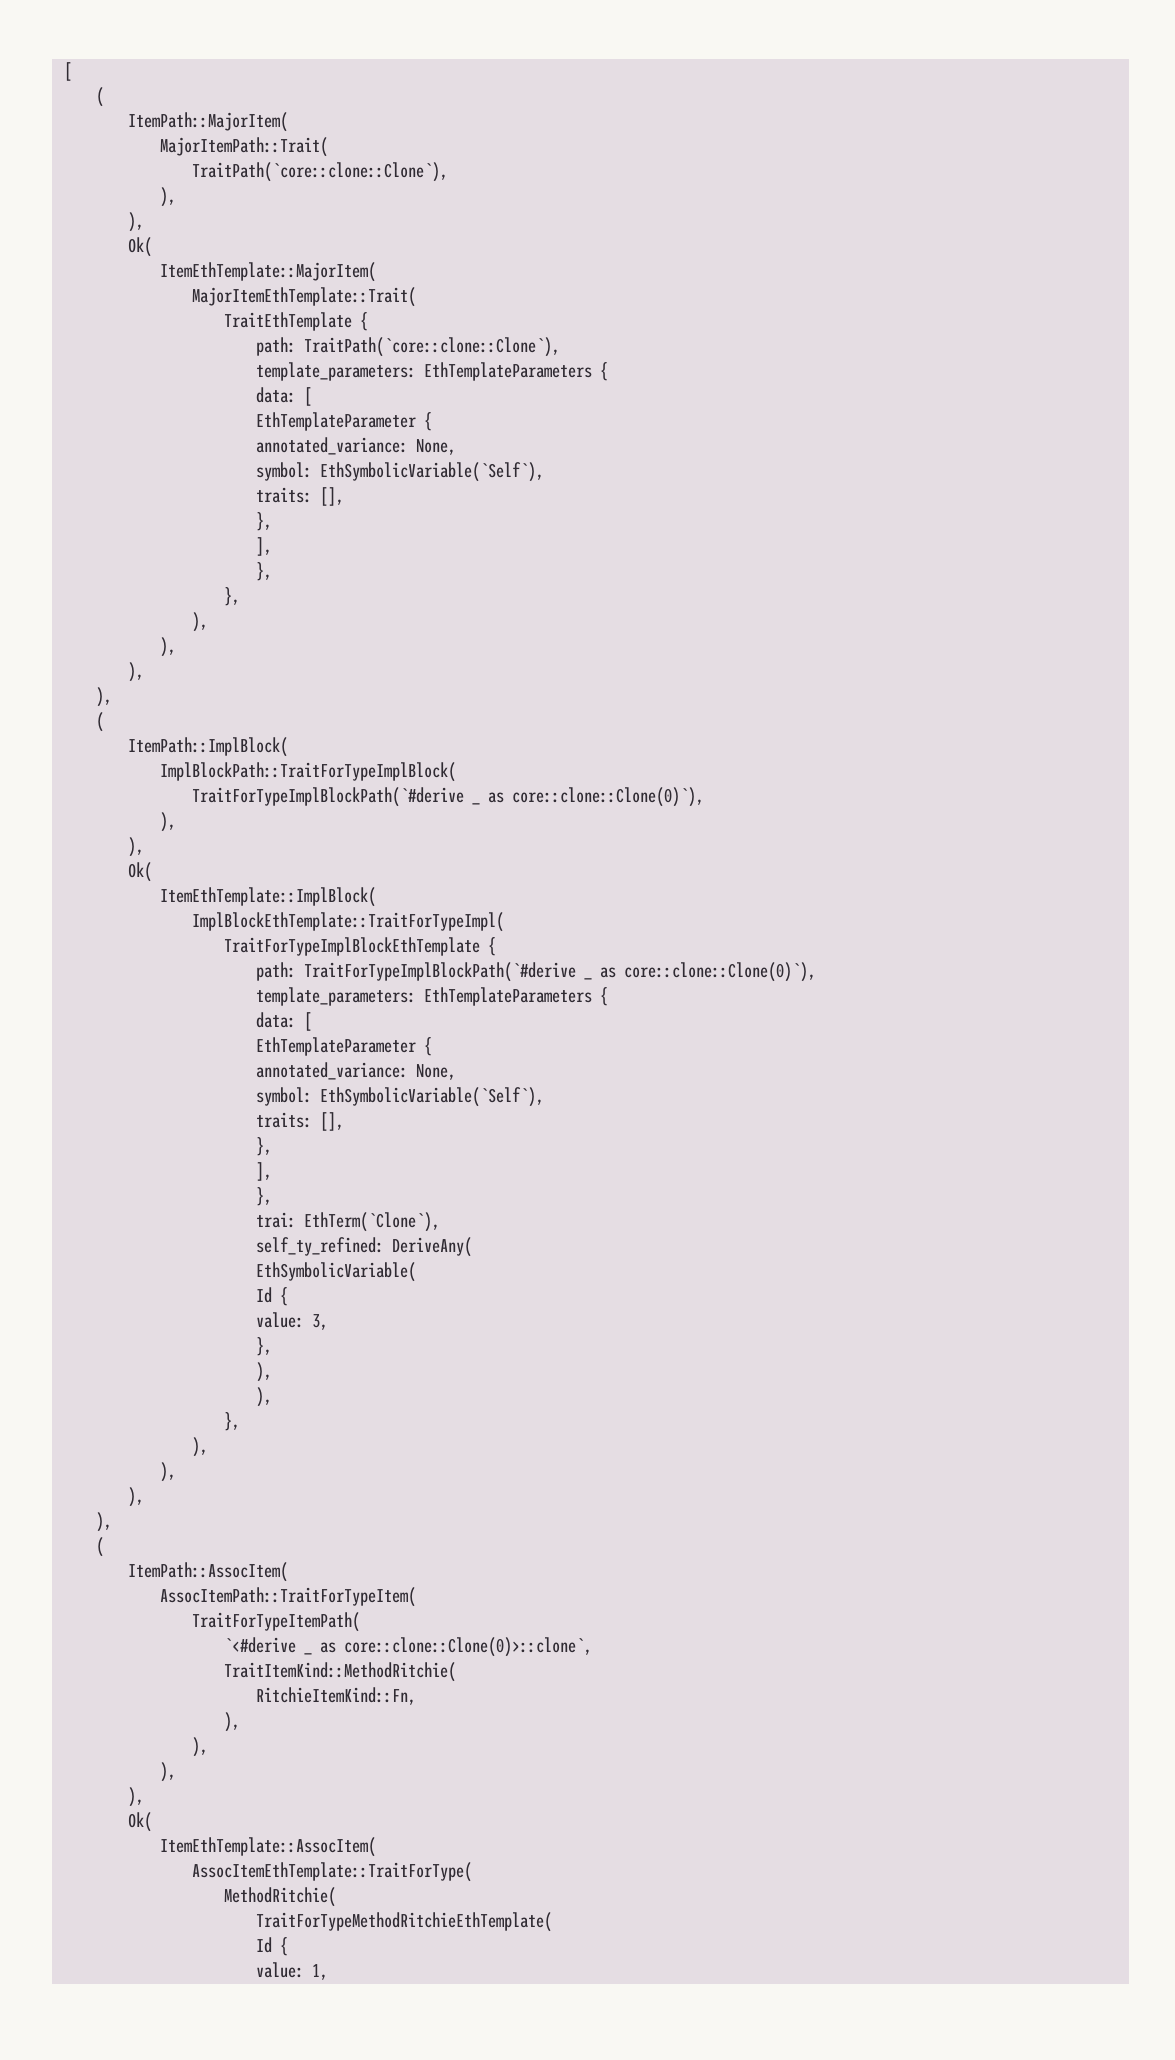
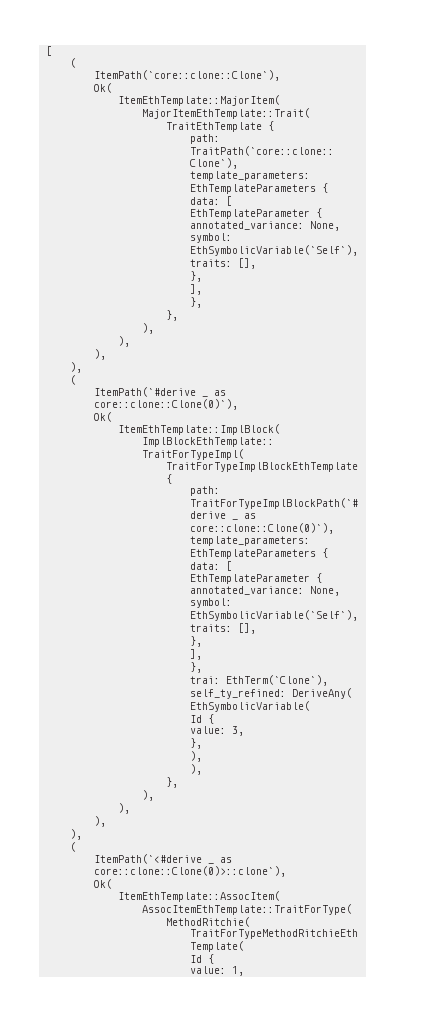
[128,112,288,132] [160,137,328,157] [192,162,448,182] [160,187,176,207] [128,212,144,232] ItemPath::MajorItem( // MajorItemPath::Trait( // TraitPath(`core::clone::Clone`), // ), // ), -> [93,70,280,81] ItemPath(`core::clone::Clone`),
[128,737,288,757] [160,762,456,782] [192,787,704,807] [160,812,176,832] [128,837,144,857] ItemPath::ImplBlock( // ImplBlockPath::TraitForTypeImplBlock( // TraitForTypeImplBlockPath(`#derive _ as core::clone::Clone(0)`), // ), // ), -> [93,387,208,397] [213,390,226,396] [93,399,238,410] ItemPath(`#derive _ as core::clone::Clone(0)`),
[128,1562,288,1582] [160,1587,416,1607] [192,1612,360,1632] [224,1637,592,1657] [224,1662,456,1682] [256,1687,416,1705] [224,1712,240,1732] [192,1737,208,1757] [160,1762,176,1782] [128,1787,144,1807] ItemPath::AssocItem( // AssocItemPath::TraitForTypeItem( // TraitForTypeItemPath( // `<#derive _ as core::clone::Clone(0)>::clone`, // TraitItemKind::MethodRitchie( // RitchieItemKind::Fn, // ), // ), // ), // ), -> [93,854,214,864] [219,857,232,863] [93,866,286,877] ItemPath(`<#derive _ as core::clone::Clone(0)>::clone`),

